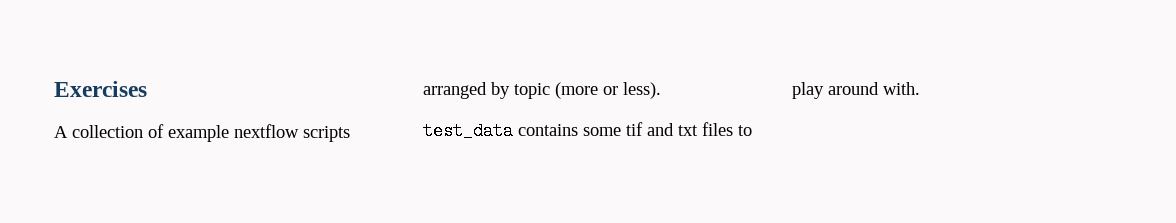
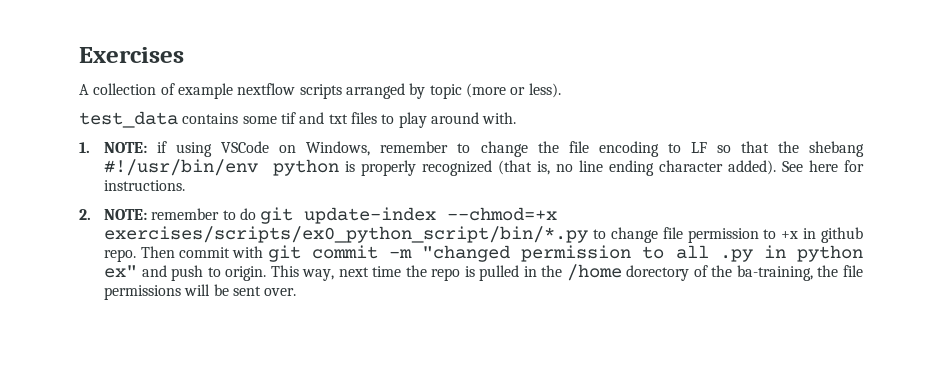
(920, 88) none -> [79,141,865,157] [104,159,865,176] [104,180,186,191] [79,207,558,224] [104,226,863,243] [104,245,864,262] [104,264,864,281] [104,284,297,300] // 1. NOTE: if using VSCode on Windows, remember to change the file encoding to LF so that the shebang #!/usr/bin/env python is properly recognized (that is, no line ending character added). See here for instructions. // 2. NOTE: remember to do git update-index --chmod=+x exercises/scripts/ex0_python_script/bin/*.py to change file permission to +x in github repo. Then commit with git commit -m "changed permission to all .py in python ex" and push to origin. This way, next time the repo is pulled in the /home dorectory of the ba-training, the file permissions will be sent over.

